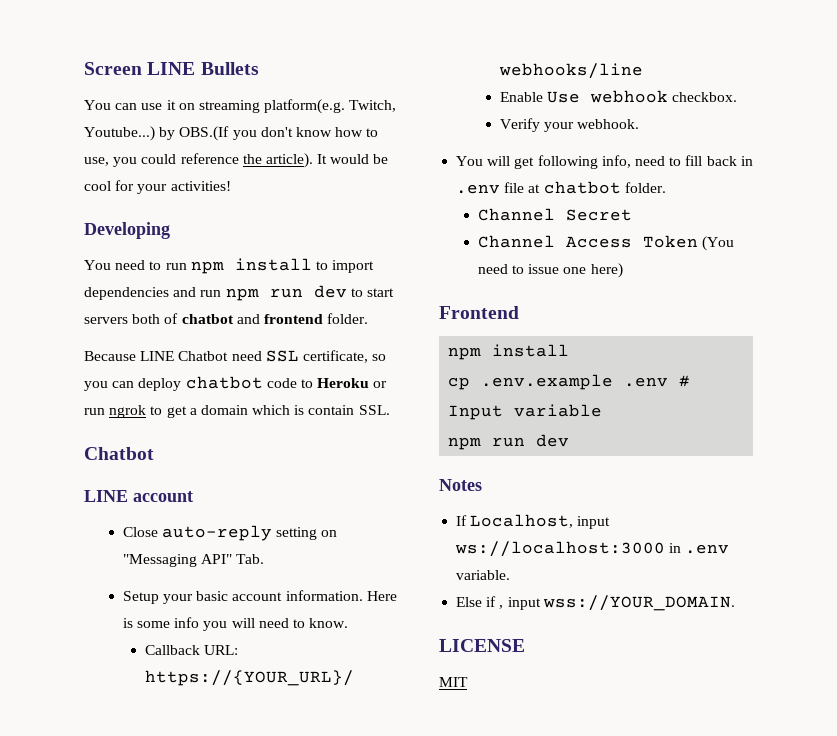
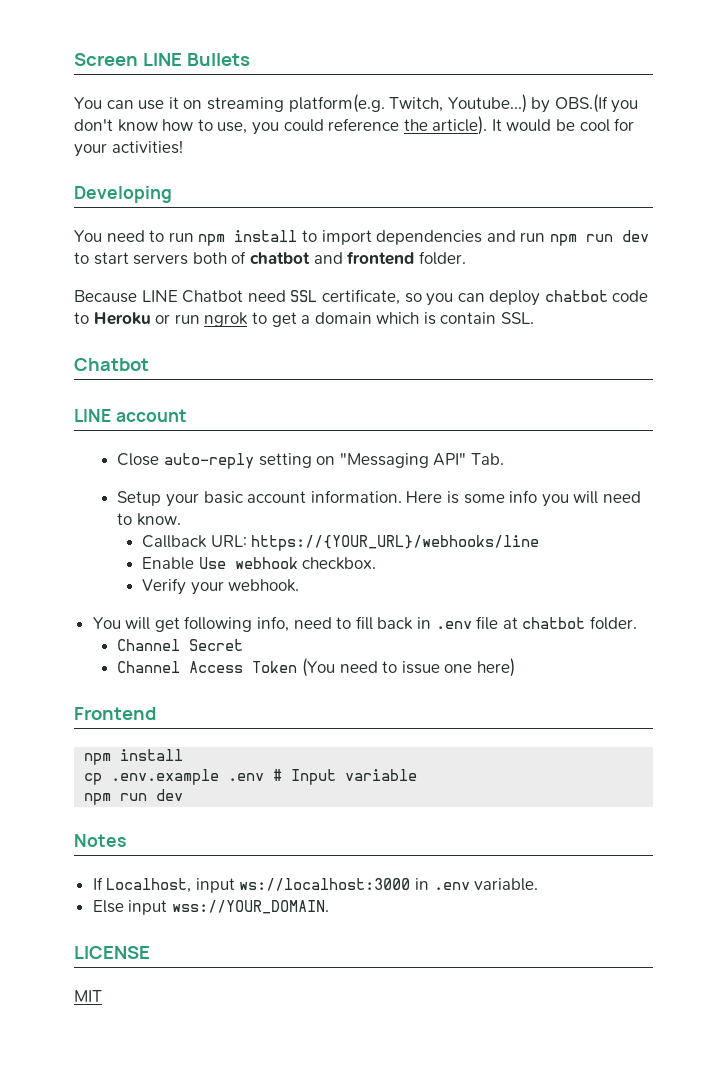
[486,596,504,609] if , -> (124, 906) none

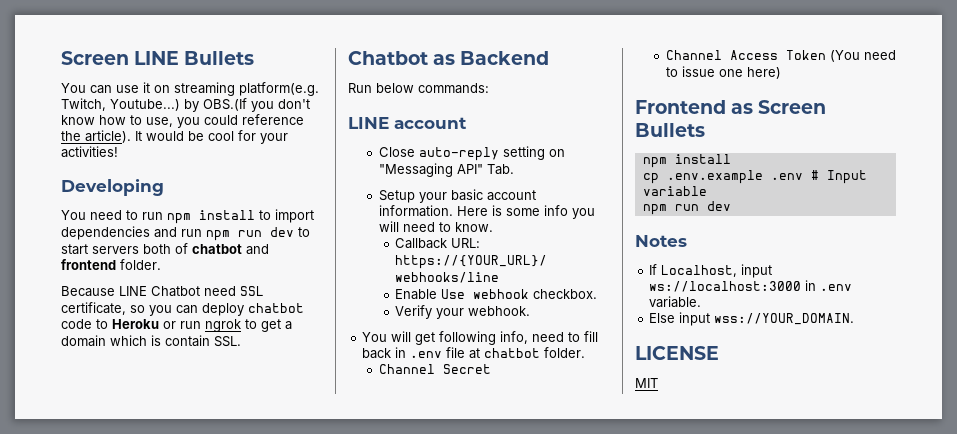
(149, 364) none -> [433,51,550,65] [348,83,489,94] as Backend // Run below commands:
(156, 713) none -> [731,100,827,114] [635,123,705,137] as Screen Bullets

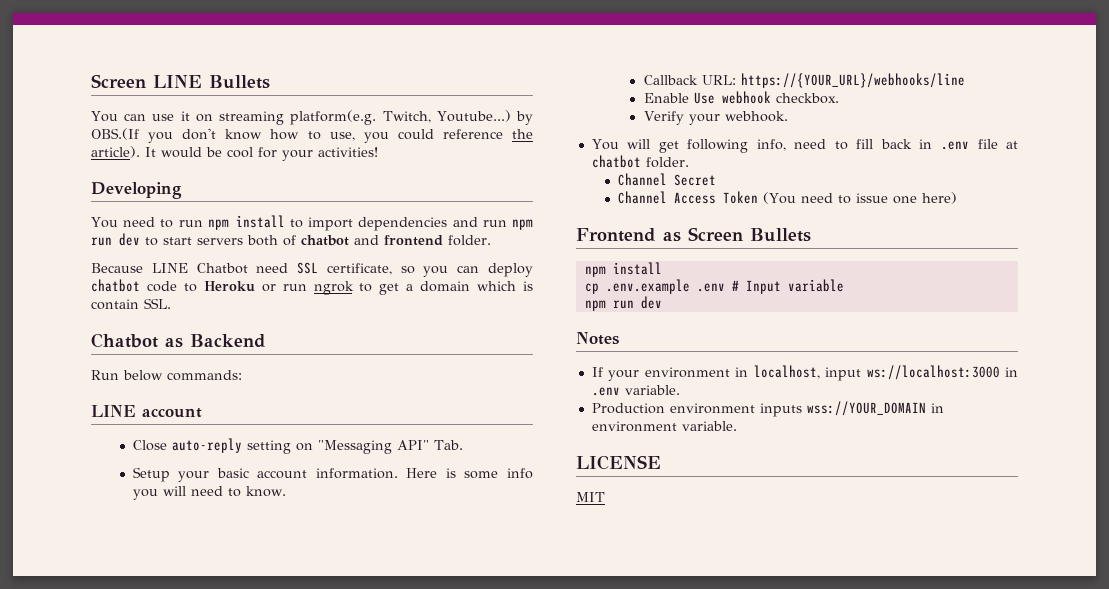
[661,265,738,277] Localhost, -> [608,365,820,381] your environment in localhost,
[649,312,855,326] Else input wss://YOUR_DOMAIN. -> [591,401,944,417] [591,421,737,432] Production environment inputs wss://YOUR_DOMAIN in environment variable.

